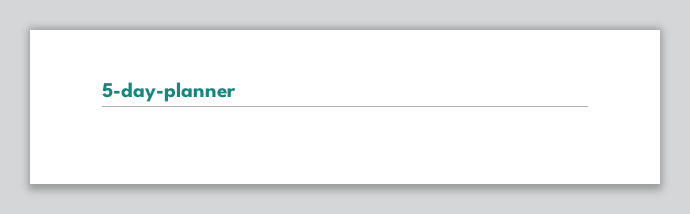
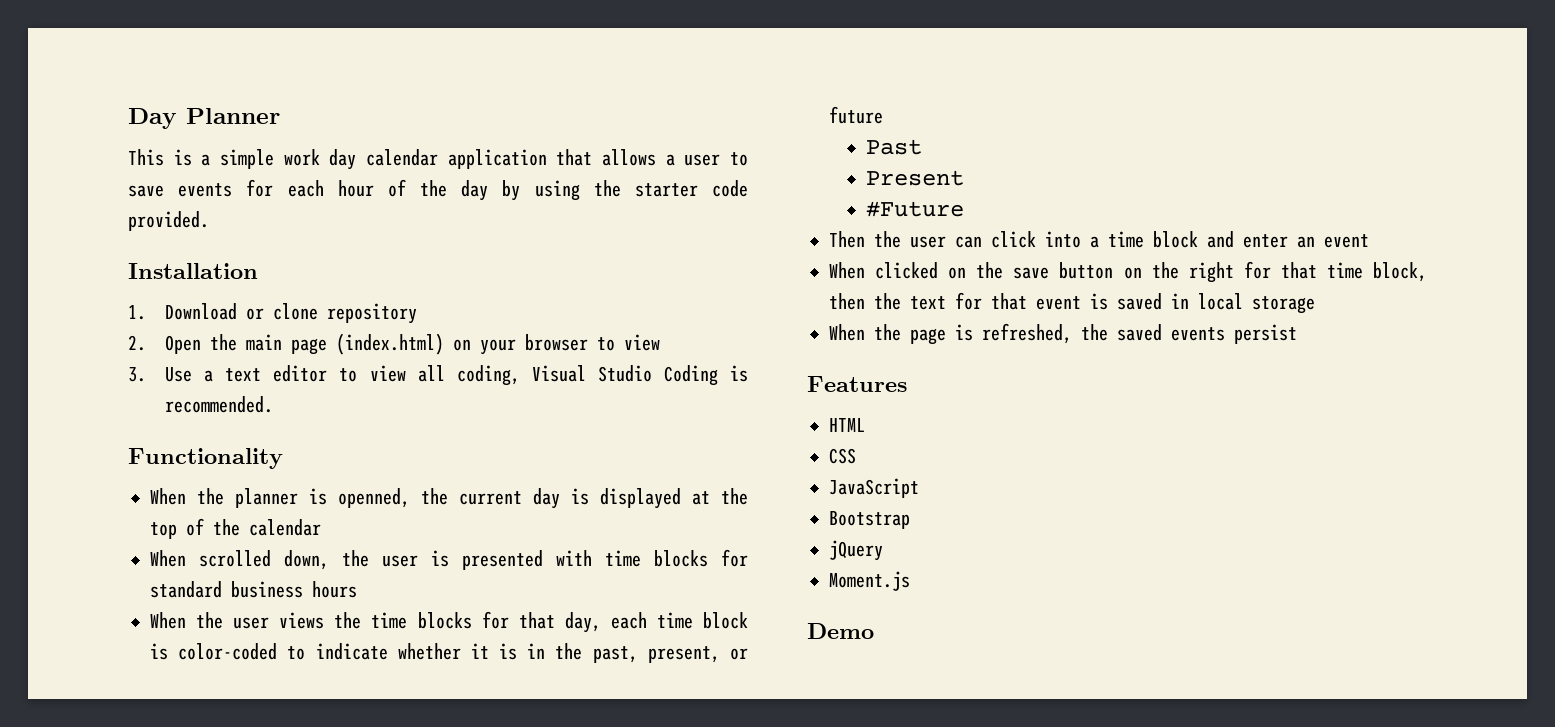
[102,82,236,102] 5-day-planner -> [128,108,280,129] [128,149,748,170] [128,179,749,201] [128,211,209,231] [128,263,258,279] [128,303,418,324] [128,333,661,355] [128,365,748,386] [165,396,274,413] [128,448,283,469] [150,488,748,509] [150,518,321,539] [150,549,748,570] [150,581,357,598] [150,611,748,633] [150,643,748,663] [829,106,883,124] [866,139,923,155] [866,170,965,186] [866,201,965,217] [829,231,1369,248] [829,261,1427,283] [829,292,1315,314] [829,323,1297,345] [807,376,907,392] [829,418,865,432] [829,448,856,464] [829,478,919,498] [829,511,910,529] [829,540,883,561] [829,571,910,591] [807,623,874,639] Day Planner // This is a simple work day calendar application that allows a user to save events for each hour of the day by using the starter code provided. // Installation // 1. Download or clone repository // 2. Open the main page (index.html) on your browser to view // 3. Use a text editor to view all coding, Visual Studio Coding is recommended. // Functionality // When the planner is openned, the current day is displayed at the top of the calendar // When scrolled down, the user is presented with time blocks for standard business hours // When the user views the time blocks for that day, each time block is color-coded to indicate whether it is in the past, present, or future // Past // Present // #Future // Then the user can click into a time block and enter an event // When clicked on the save button on the right for that time block, then the text for that event is saved in local storage // When the page is refreshed, the saved events persist // Features // HTML // CSS // JavaScript // Bootstrap // jQuery // Moment.js // Demo

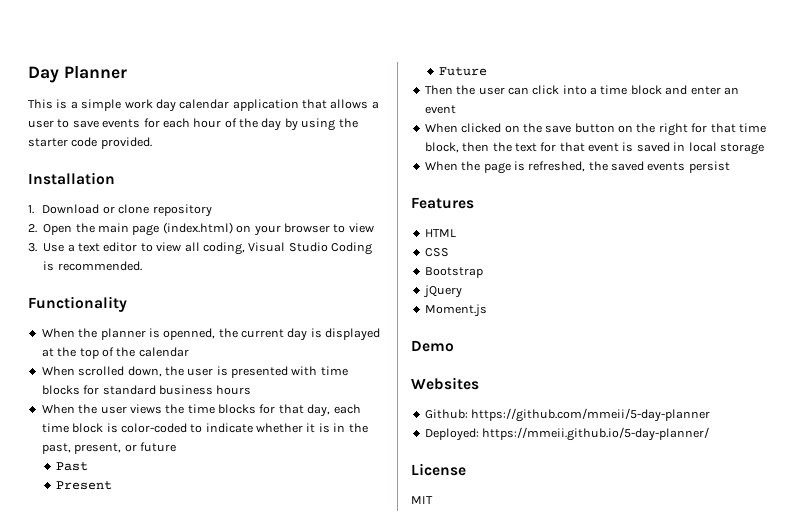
[866,201,965,217] #Future -> [439,67,488,76] Future
[829,478,919,498] // JavaScript -> (449, 252) none
(874, 631) none -> [411,377,479,390] [424,408,711,422] [424,427,710,441] [411,463,466,476] [411,496,433,504] // Websites // Github: https://github.com/mmeii/5-day-planner // Deployed: https://mmeii.github.io/5-day-planner/ // License // MIT

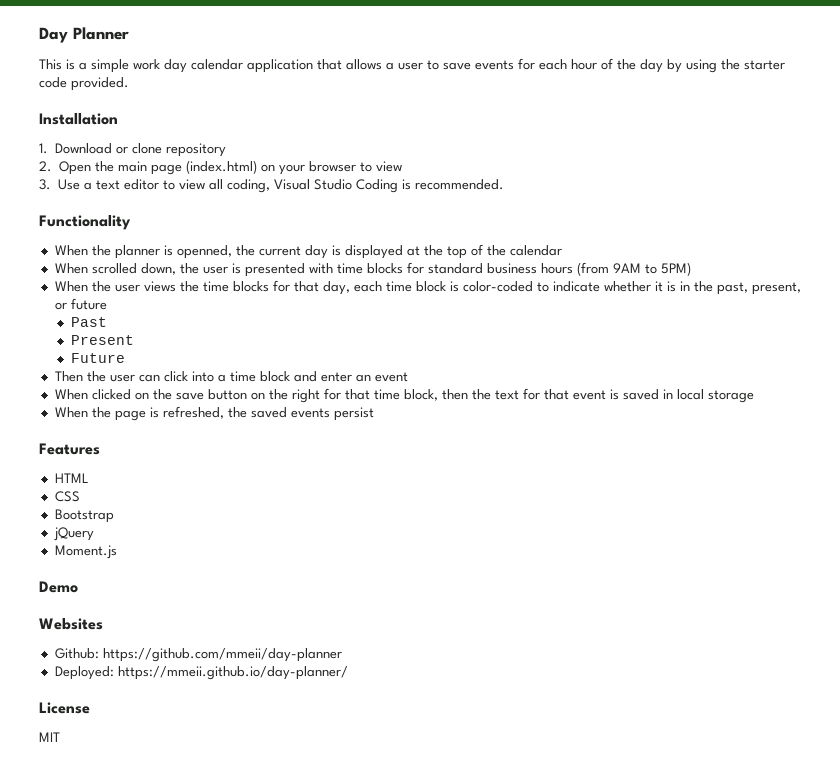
(252, 390) none -> [576,262,691,276] (from 9AM to 5PM)
[471,408,711,422] https://github.com/mmeii/5-day-planner -> [102,648,342,662] https://github.com/mmeii/day-planner
[482,427,710,441] https://mmeii.github.io/5-day-planner/ -> [117,666,348,680] https://mmeii.github.io/day-planner/

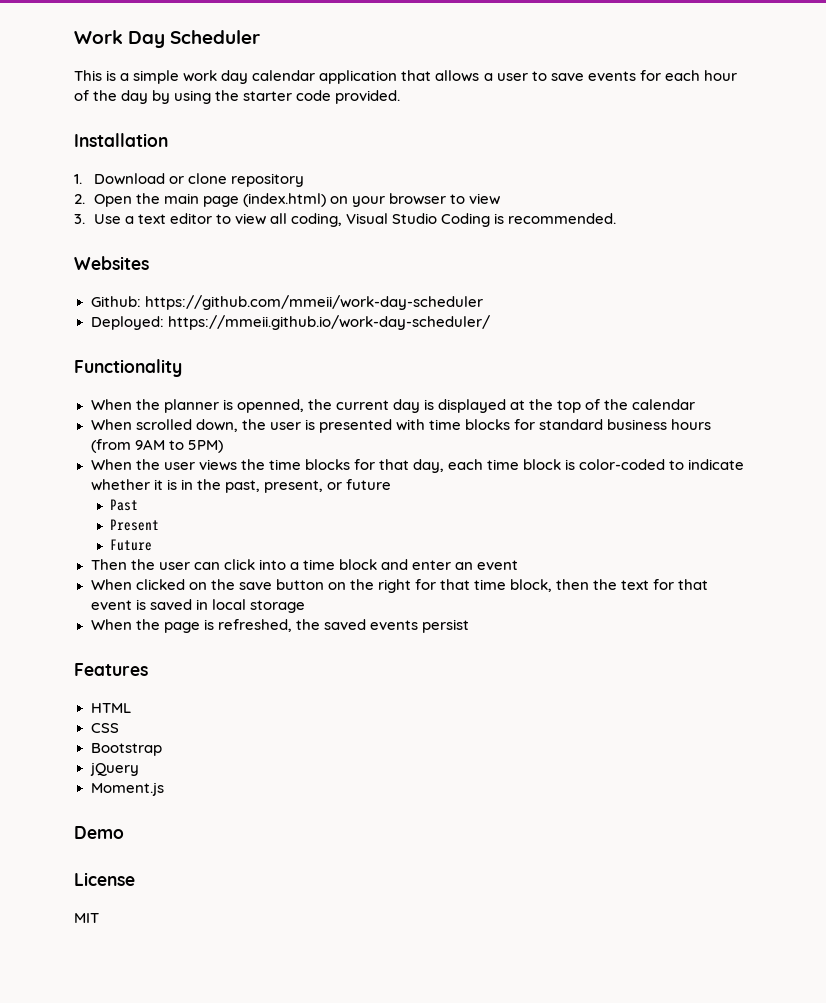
[39,27,129,43] Day Planner -> [74,30,261,48] Work Day Scheduler
(505, 184) none -> [74,256,149,270] [90,295,483,310] [90,315,490,330] // Websites // Github: https://github.com/mmeii/work-day-scheduler // Deployed: https://mmeii.github.io/work-day-scheduler/
[39,618,103,630] [54,648,342,662] [54,666,348,680] // Websites // Github: https://github.com/mmeii/day-planner // Deployed: https://mmeii.github.io/day-planner/ -> (124, 832) none

